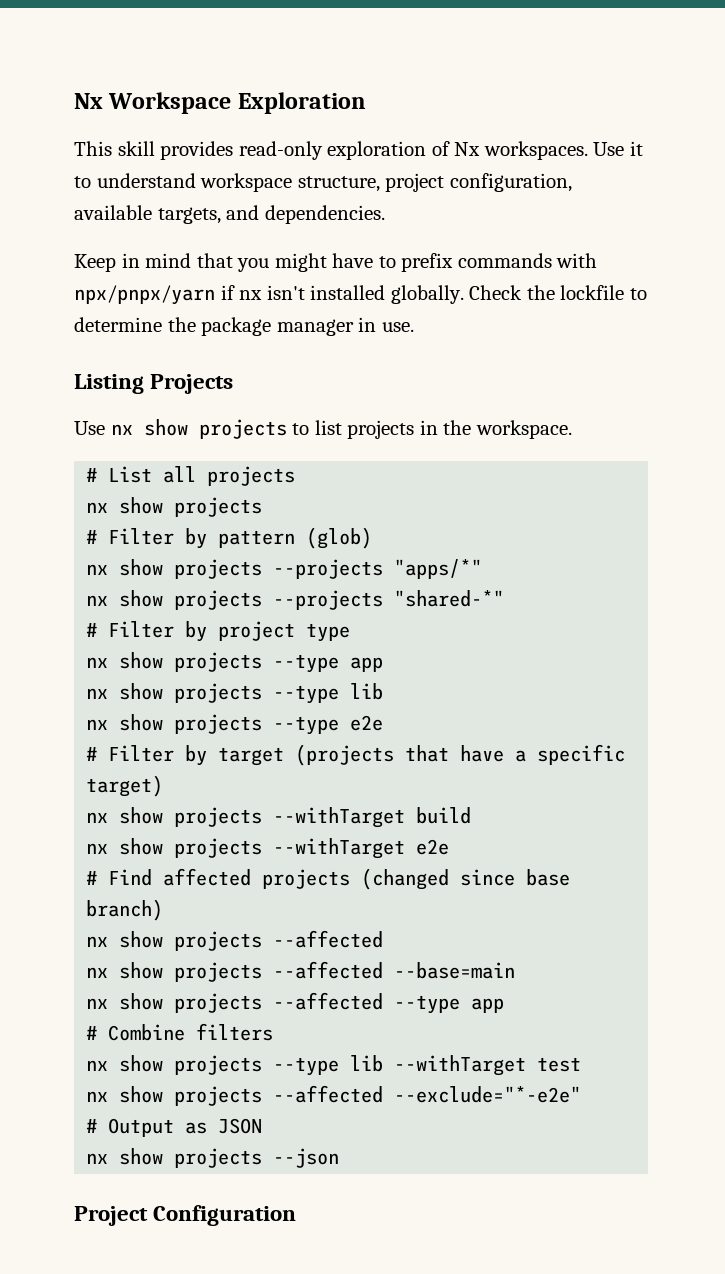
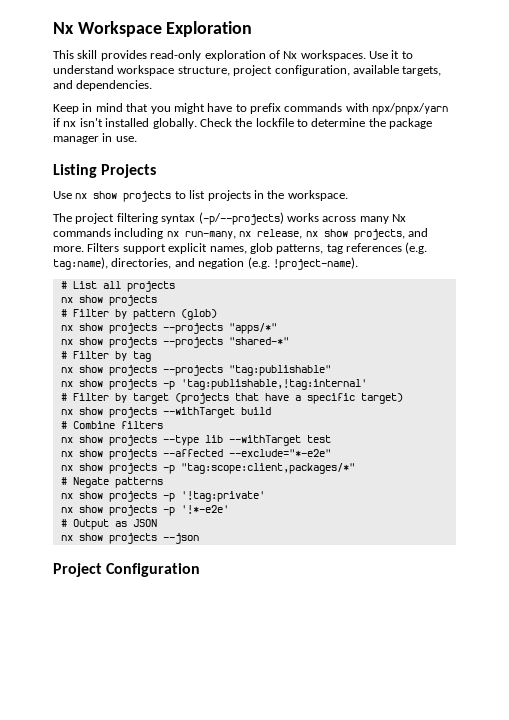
(572, 429) none -> [53,212,406,225] [53,228,428,240] [53,242,428,254] [53,257,358,270] // The project filtering syntax (-p/--projects) works across many Nx commands including nx run-many, nx release, nx show projects, and more. Filters support explicit names, glob patterns, tag references (e.g. tag:name), directories, and negation (e.g. !project-name).
[218,621,351,642] [86,652,384,673] [86,683,384,704] [86,714,384,735] project type // nx show projects --type app // nx show projects --type lib // nx show projects --type e2e -> [132,351,151,362] [60,365,331,376] [60,379,367,390] tag // nx show projects --projects "tag:publishable" // nx show projects -p 'tag:publishable,!tag:internal'
[86,838,450,859] [86,868,571,890] [86,899,164,921] [86,930,384,951] [86,961,516,982] [86,992,505,1014] // nx show projects --withTarget e2e // # Find affected projects (changed since base branch) // nx show projects --affected // nx show projects --affected --base=main // nx show projects --affected --type app -> (271, 411) none
(582, 1094) none -> [60,463,355,474] [60,477,163,488] [60,491,265,502] [60,505,229,516] // nx show projects -p "tag:scope:client,packages/*" // # Negate patterns // nx show projects -p '!tag:private' // nx show projects -p '!*-e2e'

